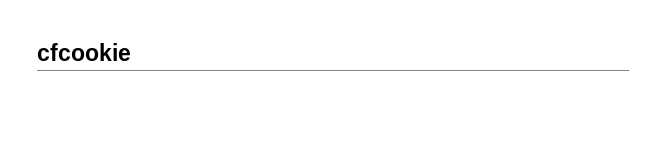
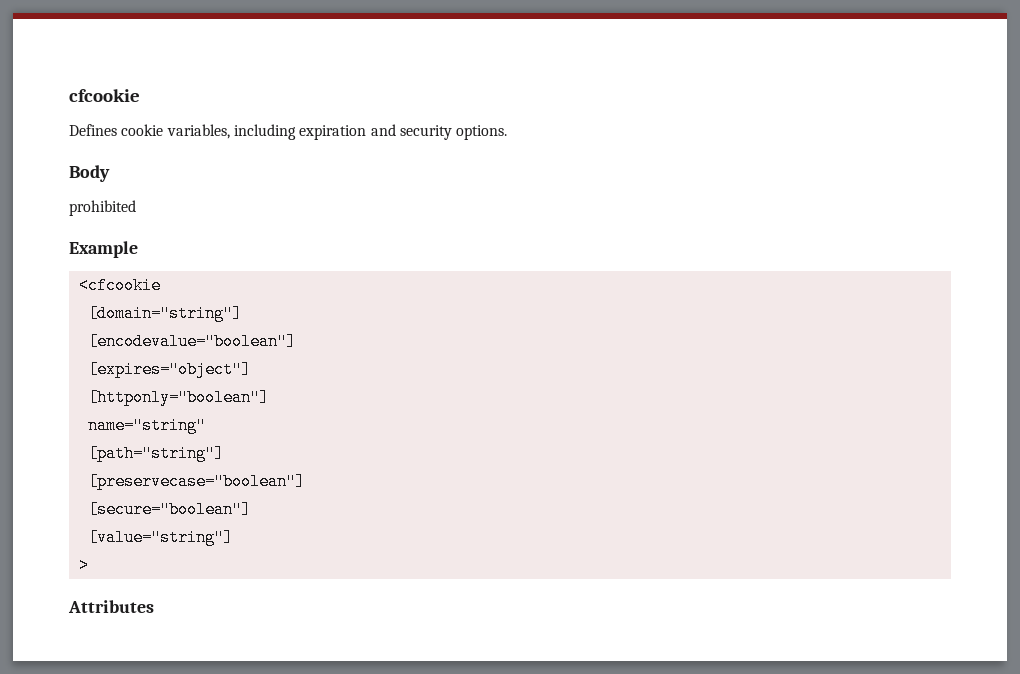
(131, 52) none -> [69,124,508,140] [69,165,110,182] [69,200,136,216] [69,241,138,258] [78,277,161,294] [87,305,242,322] [87,333,296,350] [87,361,251,378] [87,389,269,406] [87,417,206,434] [87,445,224,462] [87,473,305,490] [87,501,251,518] [87,529,233,546] [78,557,89,574] [68,600,154,613] // Defines cookie variables, including expiration and security options. // Body // prohibited // Example // <cfcookie // [domain="string"] // [encodevalue="boolean"] // [expires="object"] // [httponly="boolean"] // name="string" // [path="string"] // [preservecase="boolean"] // [secure="boolean"] // [value="string"] // > // Attributes

